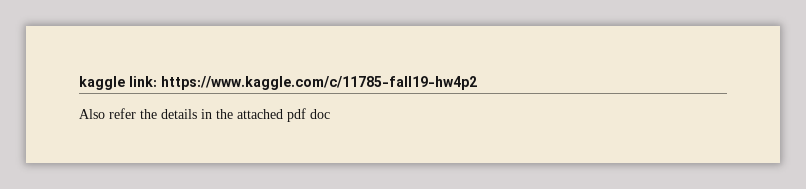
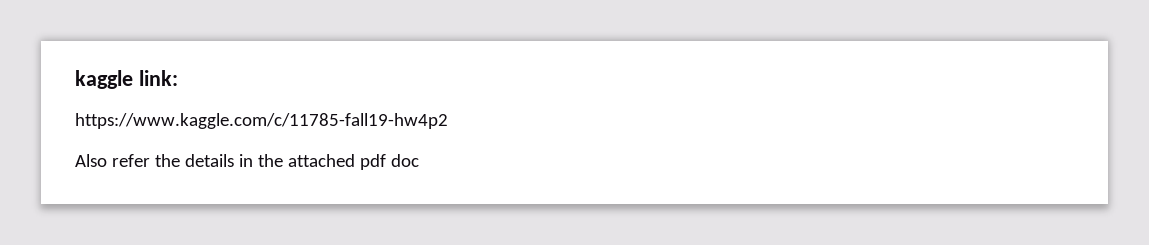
(157, 81) none -> (178, 78) //

